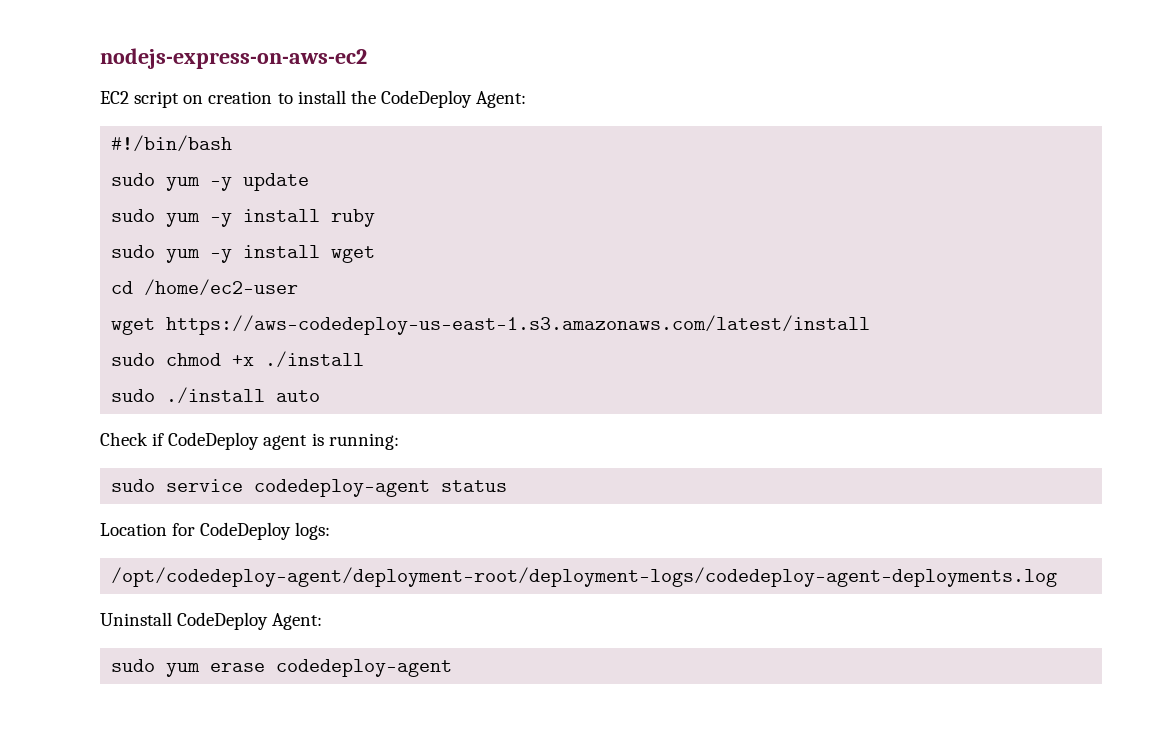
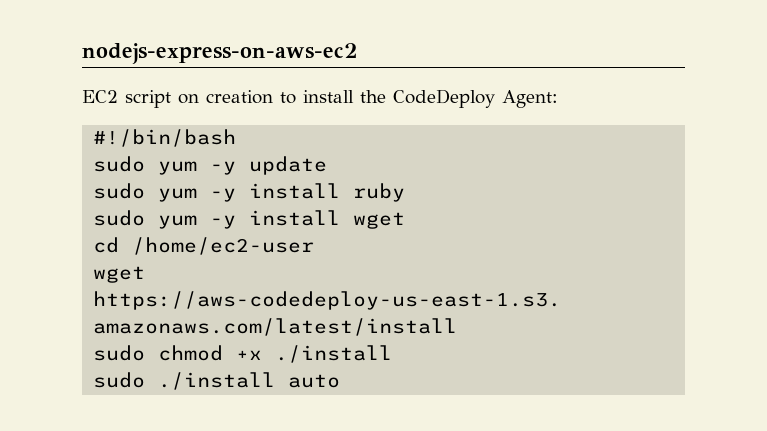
[100,432,399,450] [111,479,508,497] [100,522,331,540] [111,567,1058,587] [100,612,323,630] [111,659,453,677] // Check if CodeDeploy agent is running: // sudo service codedeploy-agent status // Location for CodeDeploy logs: // /opt/codedeploy-agent/deployment-root/deployment-logs/codedeploy-agent-deployments.log // Uninstall CodeDeploy Agent: // sudo yum erase codedeploy-agent -> (341, 381) none

